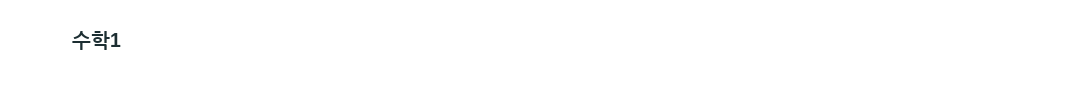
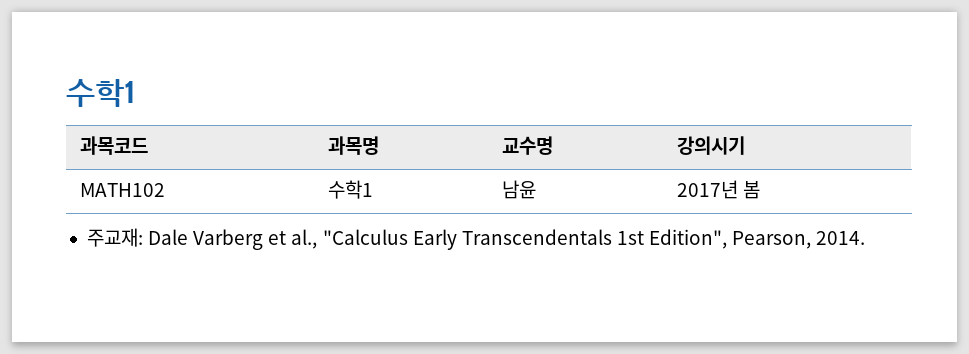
[72,31,121,50] 수학1 -> [66,79,135,107] [80,136,149,155] [328,136,380,155] [502,136,554,155] [677,136,746,155] [80,183,166,197] [328,180,374,199] [502,180,537,199] [677,180,761,199] [86,228,866,250] 수학1 // 과목코드 | 과목명 | 교수명 | 강의시기 // MATH102 | 수학1 | 남윤 | 2017년 봄 // 주교재: Dale Varberg et al., "Calculus Early Transcendentals 1st Edition", Pearson, 2014.

